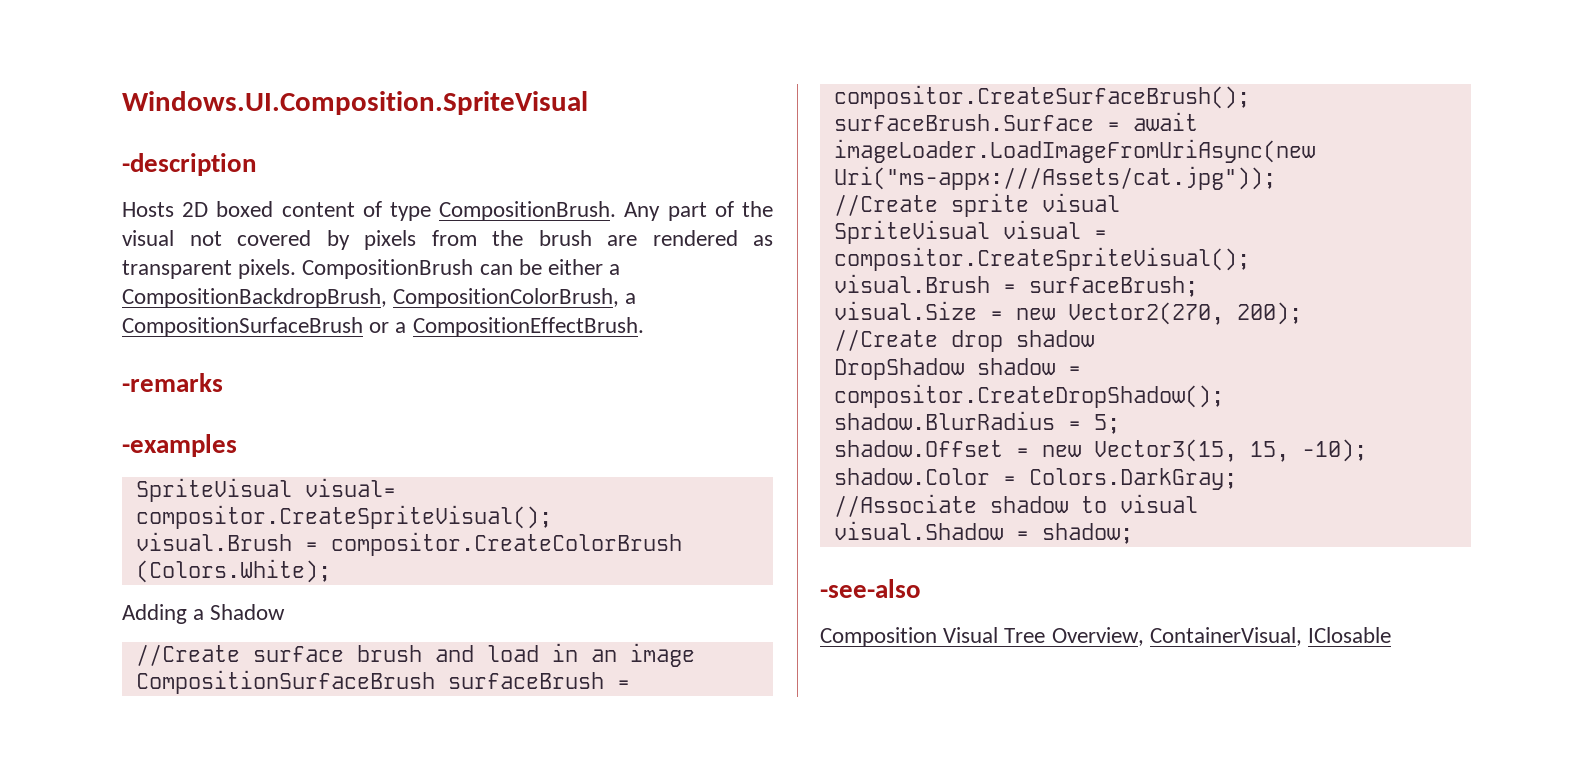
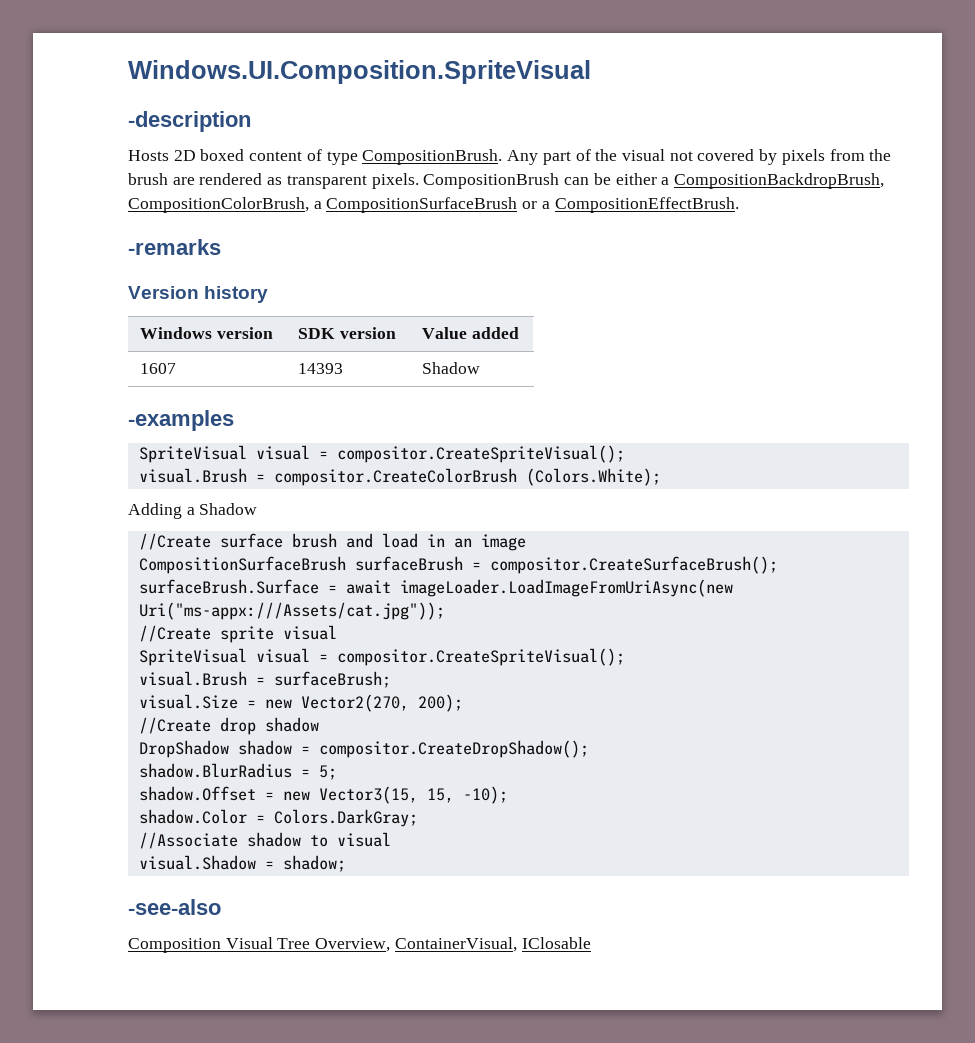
(223, 382) none -> [128,286,269,303] [139,327,273,339] [297,327,396,339] [421,327,519,339] [139,363,176,374] [297,363,343,374] [421,362,480,374] // Version history // Windows version | SDK version | Value added // 1607 | 14393 | Shadow
[304,478,396,497] visual= -> [255,445,328,460] visual =

